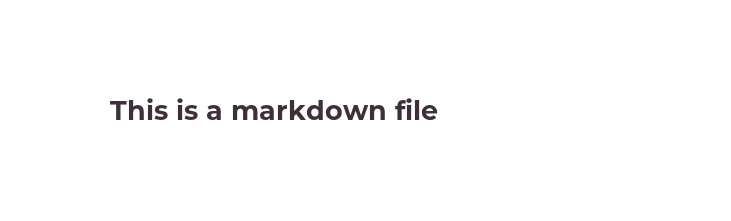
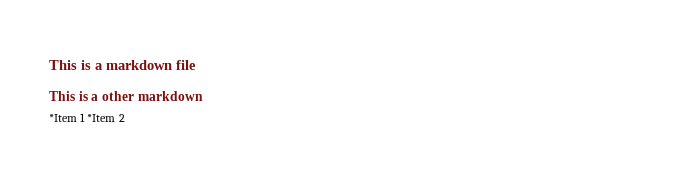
(438, 109) none -> [49,91,203,101] [49,113,125,122] // This is a other markdown // *Item 1 *Item 2

